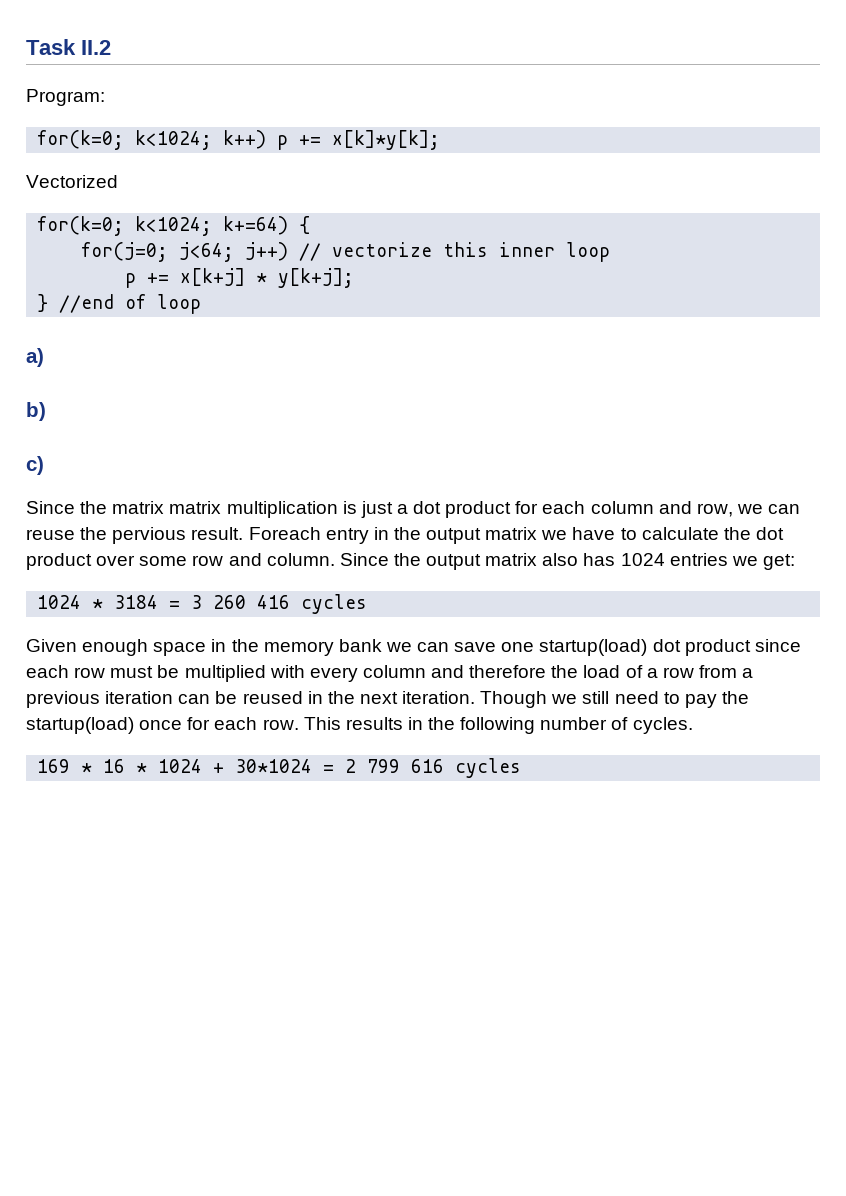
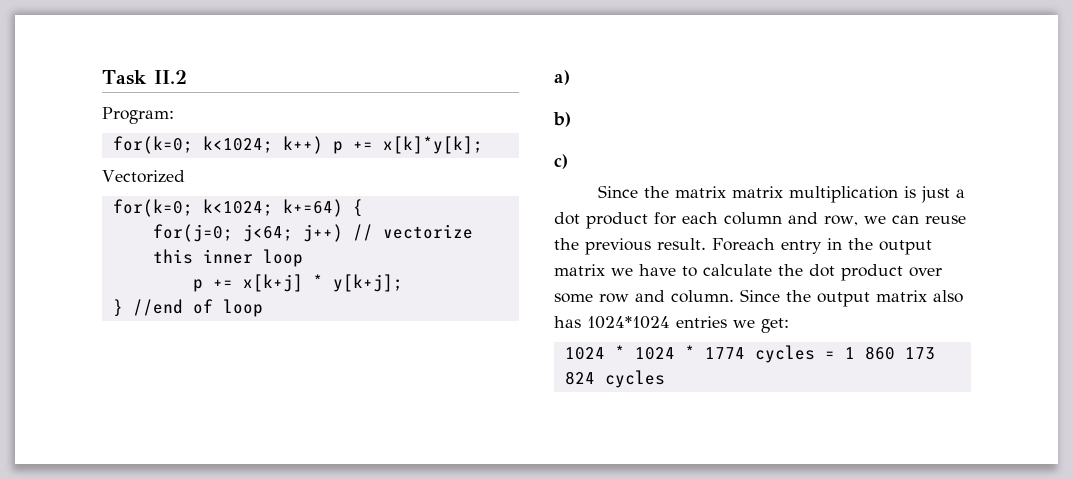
[112,527,187,544] pervious -> [585,238,651,255] previous
[620,553,665,566] 1024 -> [587,316,670,329] 1024*1024
[114,594,368,614] [26,639,801,656] [26,665,754,682] [26,691,749,708] [26,717,693,734] [37,759,445,773] 3184 = 3 260 416 cycles // Given enough space in the memory bank we can save one startup(load) dot product since each row must be multiplied with every column and therefore the load of a row from a previous iteration can be reused in the next iteration. Though we still need to pay the startup(load) once for each row. This results in the following number of cycles. // 169 * 16 * 1024 + 30*1024 = 2 799 616 -> [634,345,935,363] [564,371,595,385] 1024 * 1774 cycles = 1 860 173 824

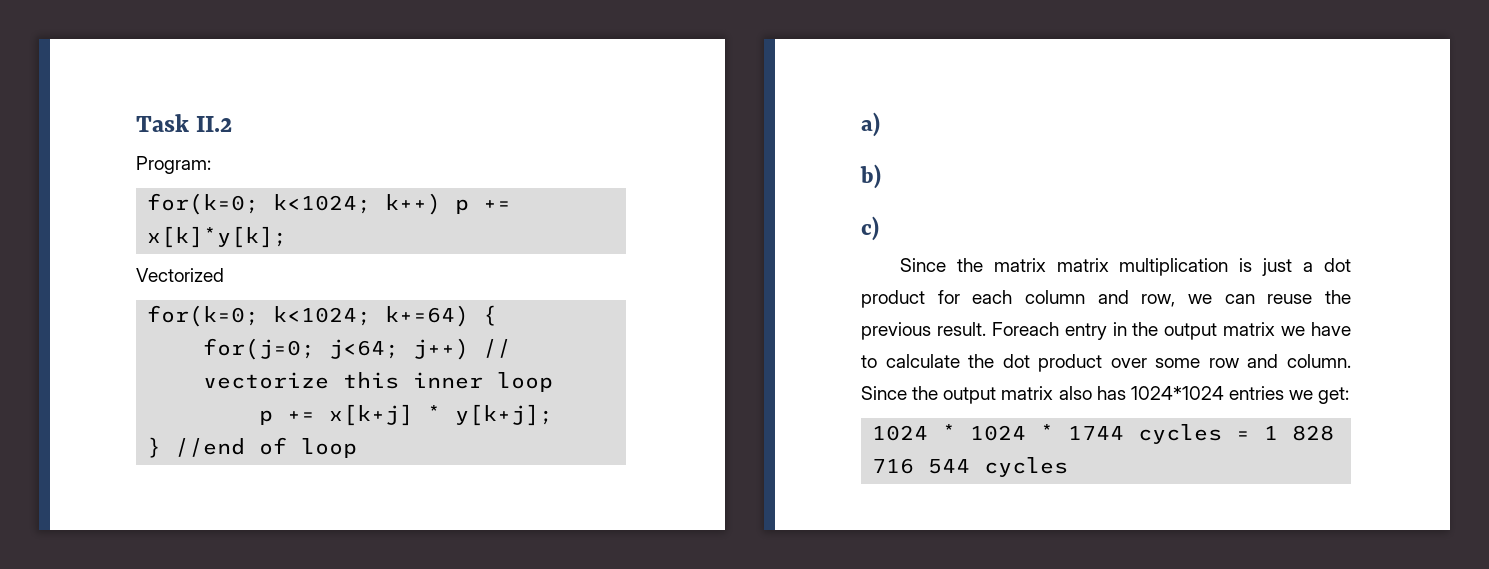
[704,347,745,359] 1774 -> [1068,426,1125,440] 1744
[864,346,935,360] [564,371,595,385] 860 173 824 -> [1292,425,1335,441] [872,458,971,474] 828 716 544

